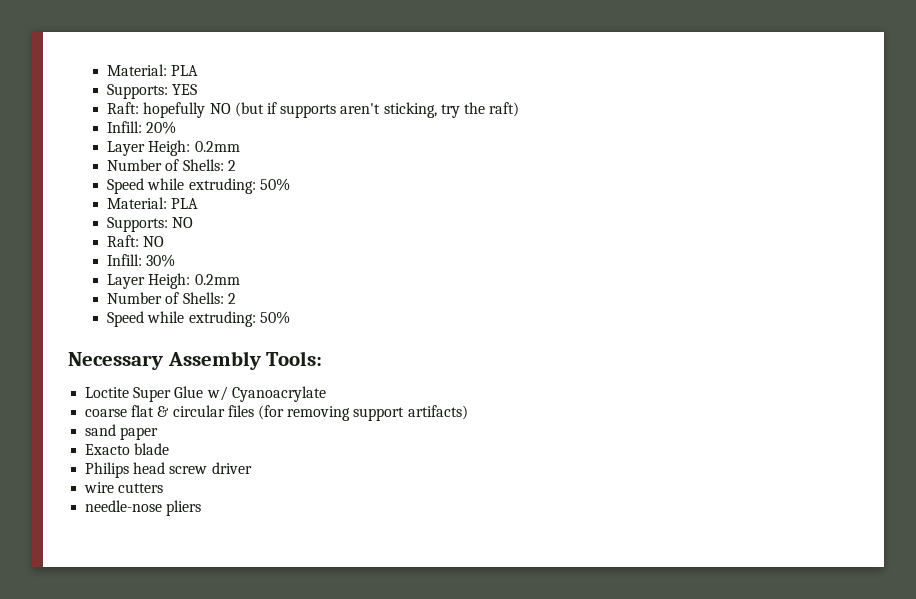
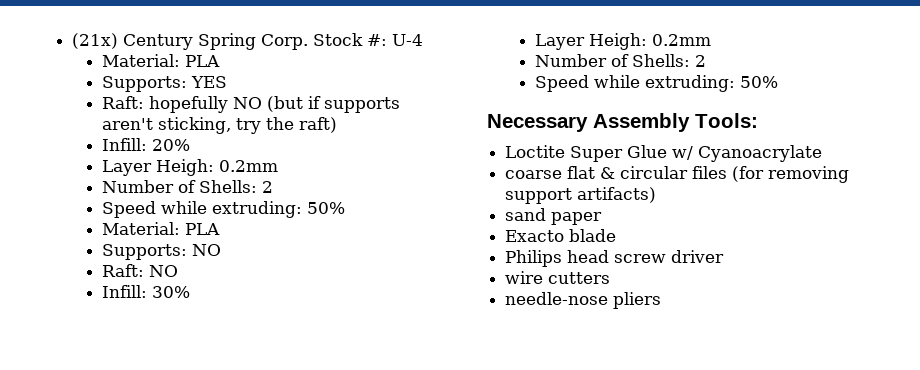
(107, 70) none -> [72,33,424,50] (21x) Century Spring Corp. Stock #: U-4 //

